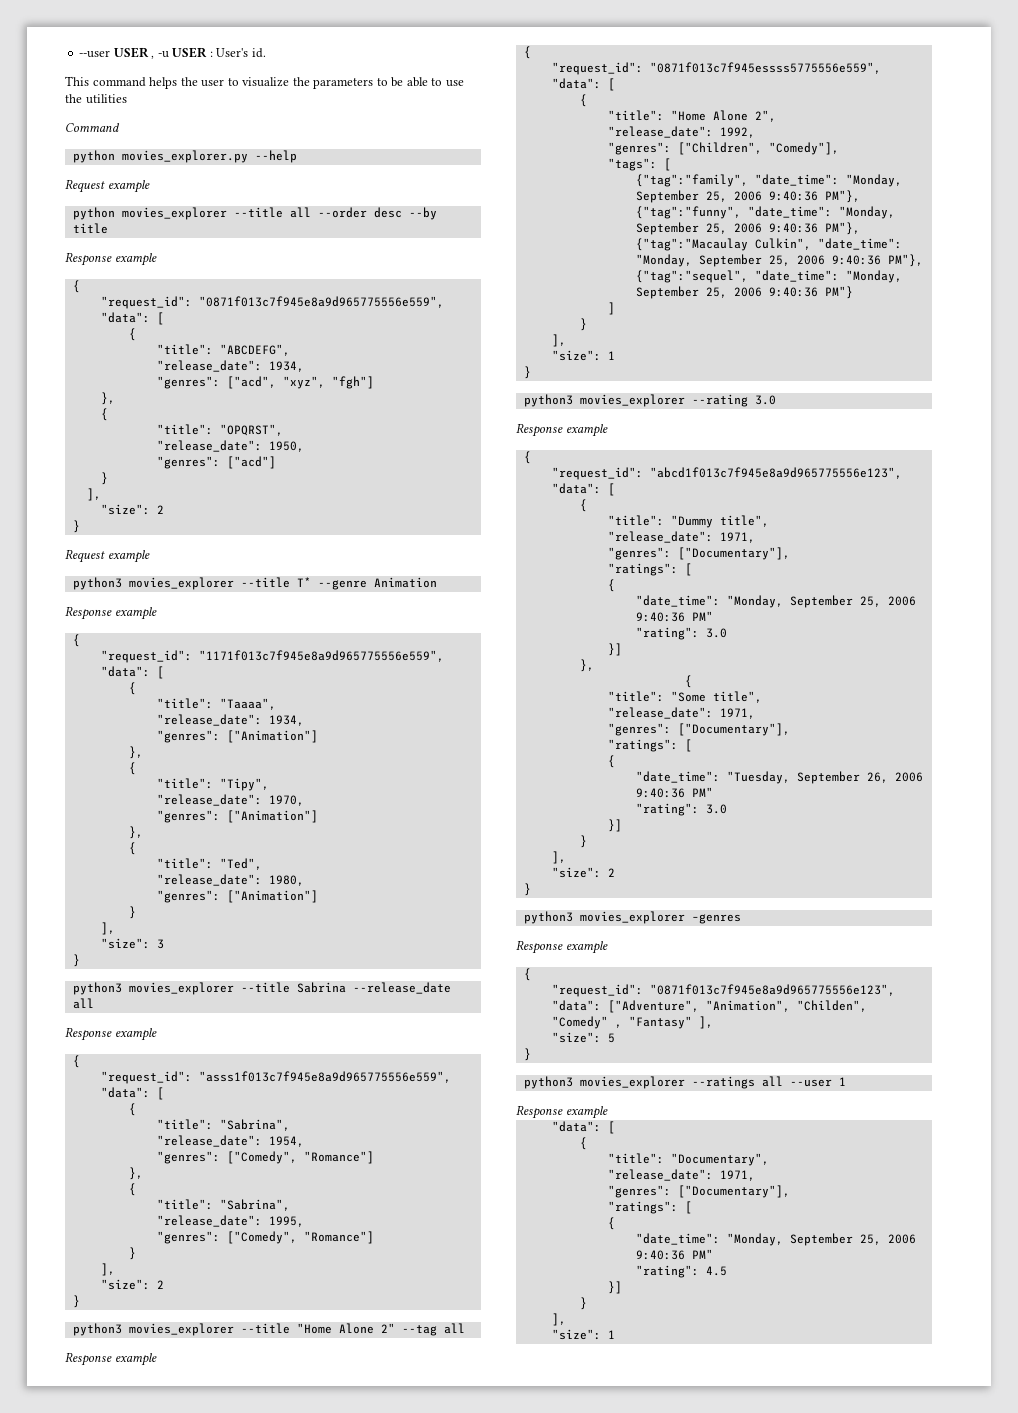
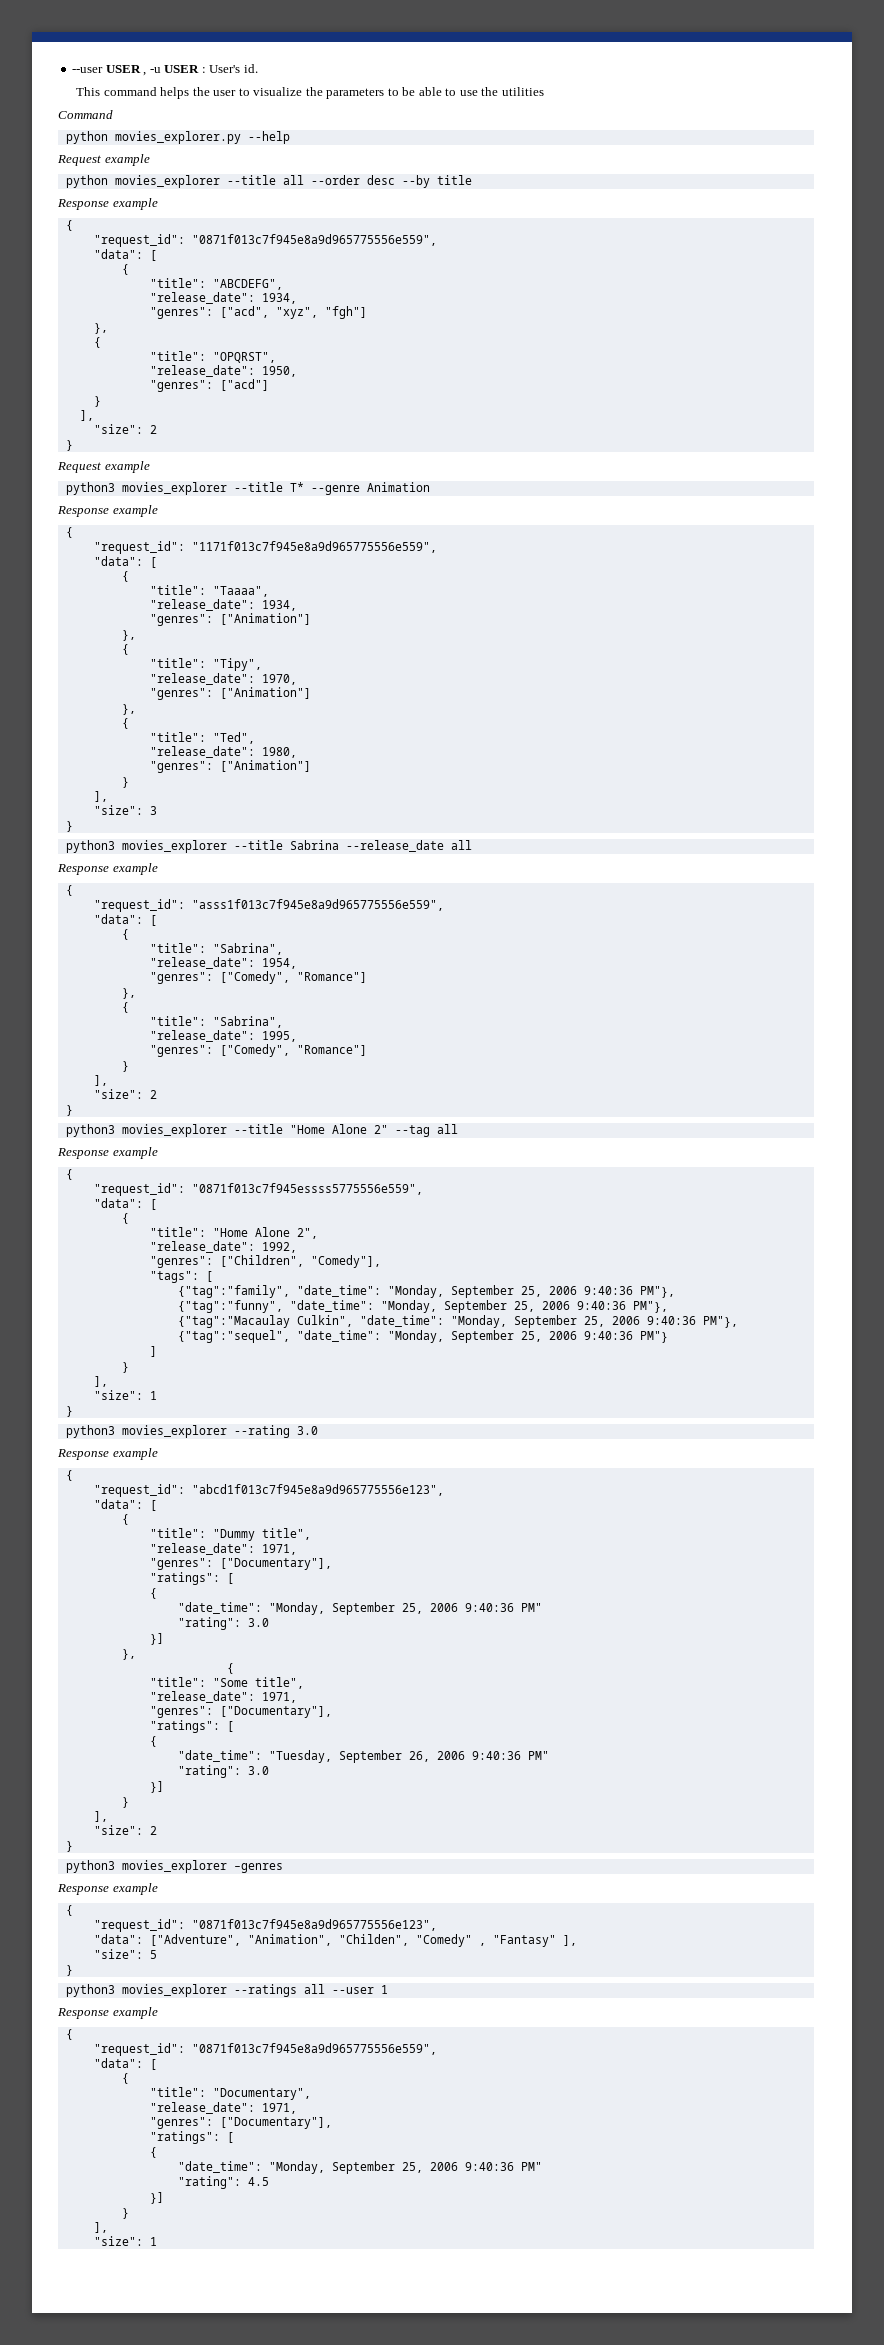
(608, 1112) none -> [65,2029,73,2040] [93,2043,437,2056] // { // "request_id": "0871f013c7f945e8a9d965775556e559",

